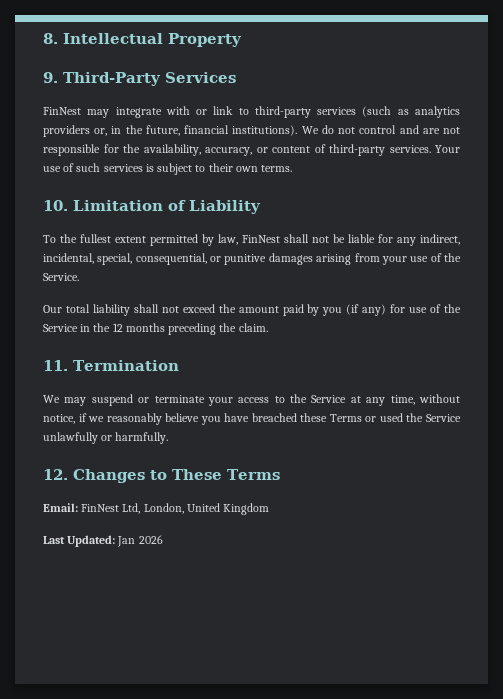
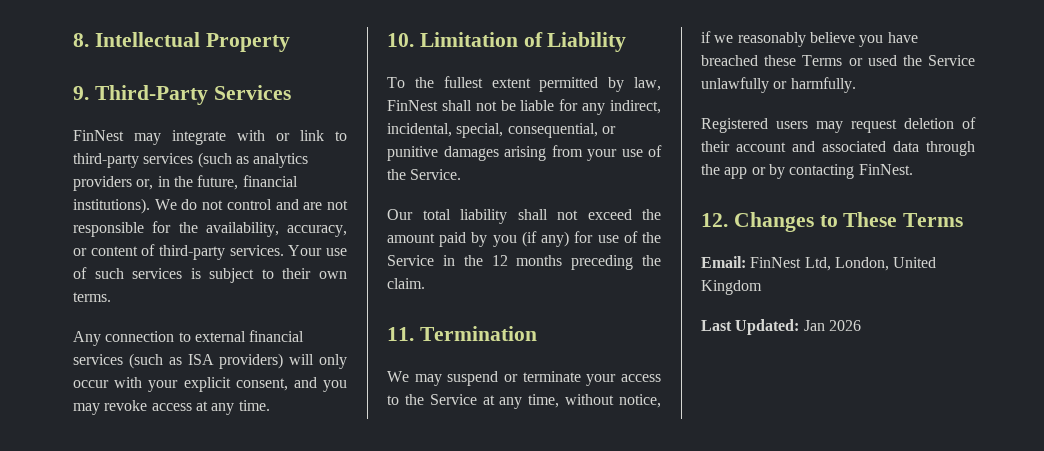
(293, 168) none -> [73,330,305,346] [73,353,347,369] [73,377,347,392] [73,400,270,415] // Any connection to external financial services (such as ISA providers) will only occur with your explicit consent, and you may revoke access at any time.
(169, 438) none -> [701,117,976,133] [701,141,975,156] [701,164,913,179] // Registered users may request deletion of their account and associated data through the app or by contacting FinNest.

